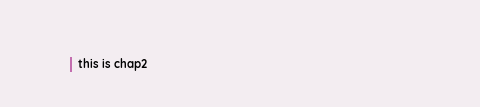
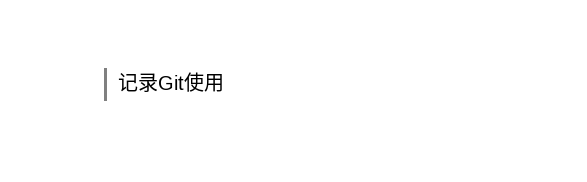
[78,58,148,71] this is chap2 -> [118,72,225,92] 记录Git使用

